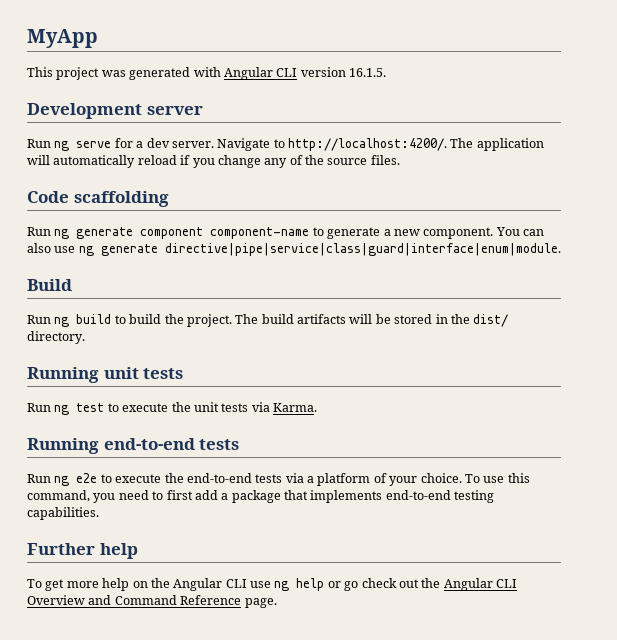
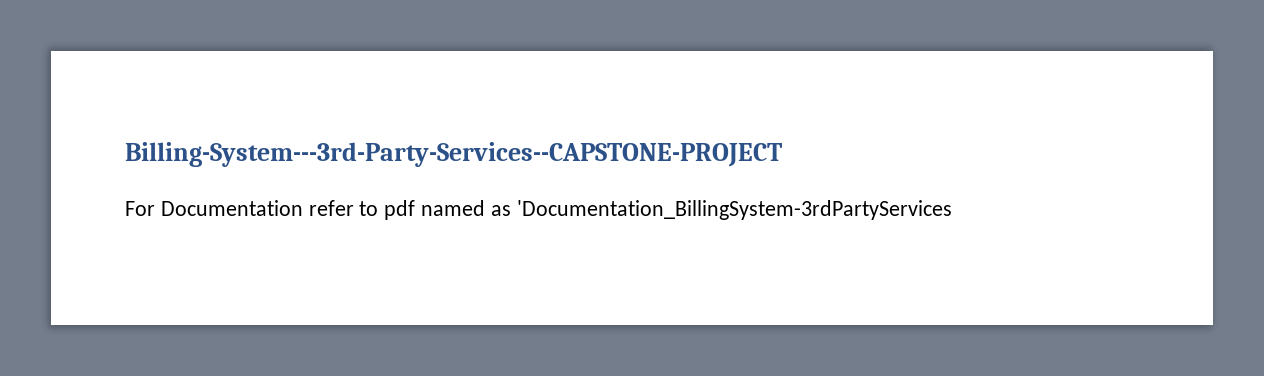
[27,29,98,48] [27,67,386,80] [27,103,203,119] [27,138,544,151] [27,155,400,168] [27,191,169,207] [27,227,544,239] [27,243,561,256] [27,279,72,291] [27,314,509,327] [27,331,85,344] [27,367,184,383] [27,402,317,415] [27,438,240,454] [27,473,530,486] [27,490,495,503] [27,507,99,520] [27,543,138,559] [27,578,517,591] [27,595,277,608] MyApp // This project was generated with Angular CLI version 16.1.5. // Development server // Run ng serve for a dev server. Navigate to http://localhost:4200/. The application will automatically reload if you change any of the source files. // Code scaffolding // Run ng generate component component-name to generate a new component. You can also use ng generate directive|pipe|service|class|guard|interface|enum|module. // Build // Run ng build to build the project. The build artifacts will be stored in the dist/ directory. // Running unit tests // Run ng test to execute the unit tests via Karma. // Running end-to-end tests // Run ng e2e to execute the end-to-end tests via a platform of your choice. To use this command, you need to first add a package that implements end-to-end testing capabilities. // Further help // To get more help on the Angular CLI use ng help or go check out the Angular CLI Overview and Command Reference page. -> [125,142,782,167] [125,200,952,220] Billing-System---3rd-Party-Services--CAPSTONE-PROJECT // For Documentation refer to pdf named as 'Documentation_BillingSystem-3rdPartyServices

